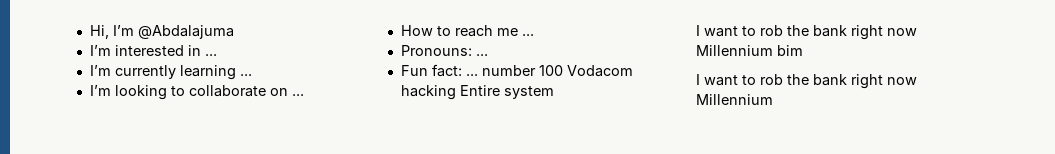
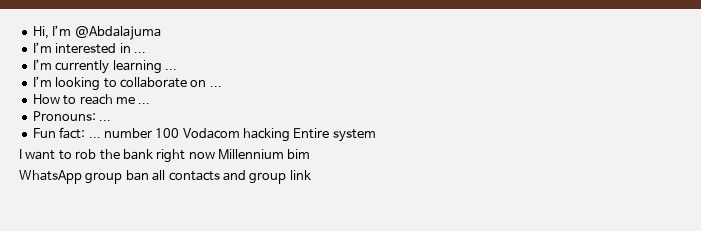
[696,74,917,89] [696,94,773,105] I want to rob the bank right now Millennium -> [19,170,311,184] WhatsApp group ban all contacts and group link

